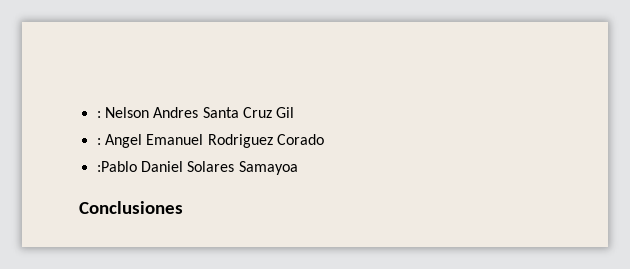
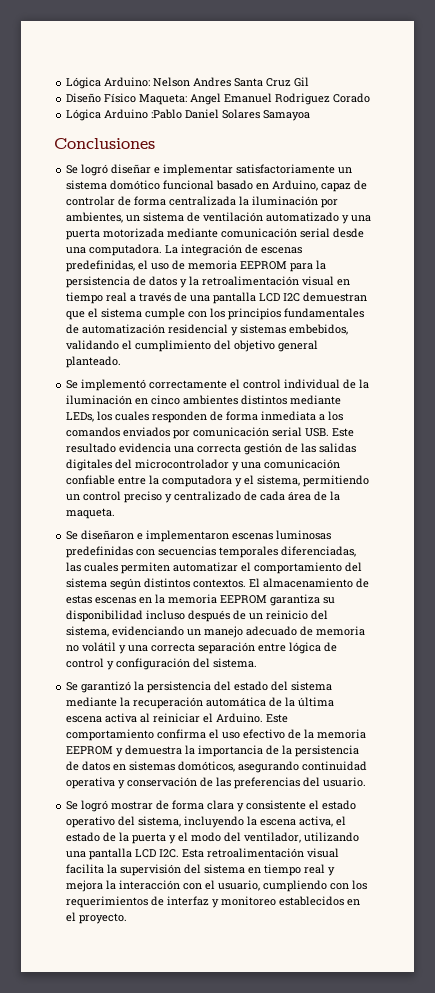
[96,111,101,118] : -> [66,77,151,89] Lógica Arduino:
[96,138,101,145] : -> [66,93,188,105] Diseño Físico Maqueta:
(324, 139) none -> [66,109,149,121] Lógica Arduino
(183, 207) none -> [66,164,353,176] [66,180,368,192] [66,196,339,208] [66,212,372,224] [66,228,365,240] [66,244,303,256] [66,260,327,272] [66,276,351,288] [66,292,368,304] [66,308,365,320] [66,324,349,336] [66,340,319,352] [66,356,122,368] [66,379,370,391] [66,395,342,405] [66,411,344,423] [66,427,355,439] [66,443,357,455] [66,459,341,471] [66,475,370,487] [66,491,341,503] [66,508,116,519] [66,530,332,542] [66,546,357,558] [66,562,363,574] [66,578,370,590] [66,594,336,606] [66,610,329,622] [66,626,366,638] [66,642,338,654] [66,658,258,670] [66,681,333,693] [66,697,335,709] [66,713,289,723] [66,729,367,741] [66,745,360,757] [66,761,368,773] [66,777,367,789] [66,800,357,812] [66,816,347,828] [66,832,360,844] [66,848,340,860] [66,864,336,876] [66,880,368,892] [66,896,361,908] [66,912,128,924] // Se logró diseñar e implementar satisfactoriamente un sistema domótico funcional basado en Arduino, capaz de controlar de forma centralizada la iluminación por ambientes, un sistema de ventilación automatizado y una puerta motorizada mediante comunicación serial desde una computadora. La integración de escenas predefinidas, el uso de memoria EEPROM para la persistencia de datos y la retroalimentación visual en tiempo real a través de una pantalla LCD I2C demuestran que el sistema cumple con los principios fundamentales de automatización residencial y sistemas embebidos, validando el cumplimiento del objetivo general planteado. // Se implementó correctamente el control individual de la iluminación en cinco ambientes distintos mediante LEDs, los cuales responden de forma inmediata a los comandos enviados por comunicación serial USB. Este resultado evidencia una correcta gestión de las salidas digitales del microcontrolador y una comunicación confiable entre la computadora y el sistema, permitiendo un control preciso y centralizado de cada área de la maqueta. // Se diseñaron e implementaron escenas luminosas predefinidas con secuencias temporales diferenciadas, las cuales permiten automatizar el comportamiento del sistema según distintos contextos. El almacenamiento de estas escenas en la memoria EEPROM garantiza su disponibilidad incluso después de un reinicio del sistema, evidenciando un manejo adecuado de memoria no volátil y una correcta separación entre lógica de control y configuración del sistema. // Se garantizó la persistencia del estado del sistema mediante la recuperación automática de la última escena activa al reiniciar el Arduino. Este comportamiento confirma el uso efectivo de la memoria EEPROM y demuestra la importancia de la persistencia de datos en sistemas domóticos, asegurando continuidad operativa y conservación de las preferencias del usuario. // Se logró mostrar de forma clara y consistente el estado operativo del sistema, incluyendo la escena activa, el estado de la puerta y el modo del ventilador, utilizando una pantalla LCD I2C. Esta retroalimentación visual facilita la supervisión del sistema en tiempo real y mejora la interacción con el usuario, cumpliendo con los requerimientos de interfaz y monitoreo establecidos en el proyecto.

